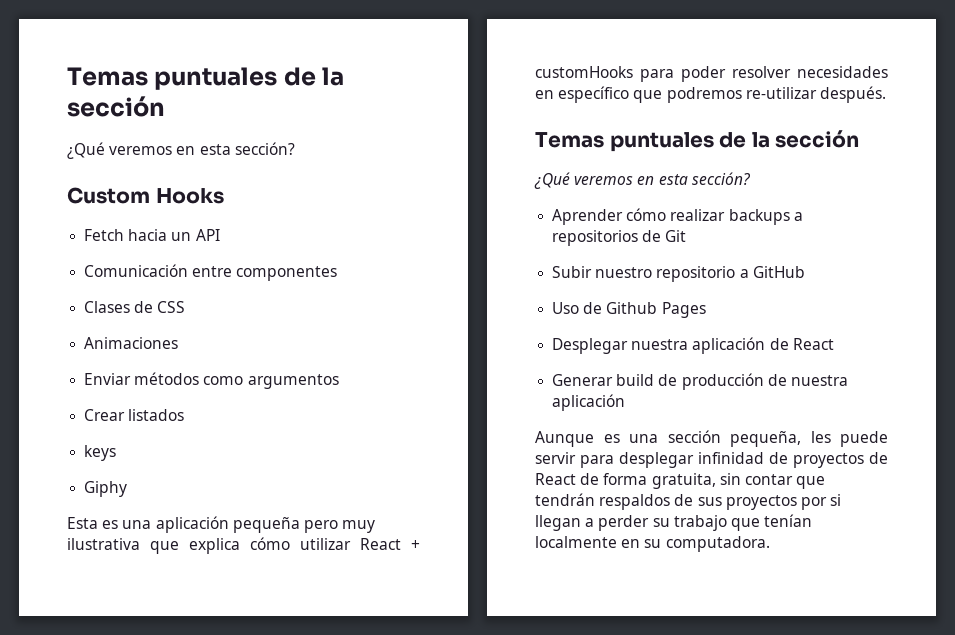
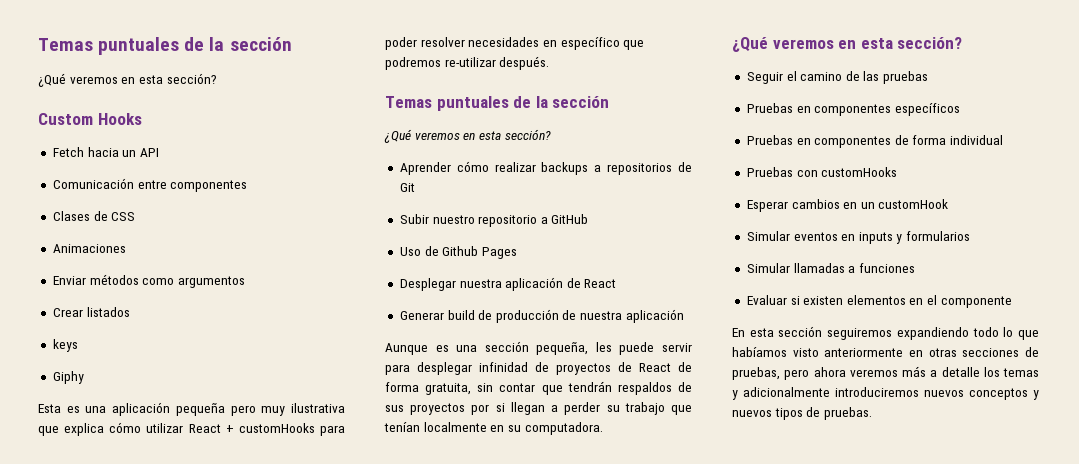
(770, 544) none -> [732,37,963,52] [746,71,929,84] [746,103,960,116] [746,135,1004,148] [746,167,898,177] [746,199,949,212] [746,231,971,244] [746,263,915,273] [746,295,1012,308] [732,326,1039,340] [732,347,1039,357] [732,366,1039,380] [732,387,1039,400] [732,407,872,420] // ¿Qué veremos en esta sección? // Seguir el camino de las pruebas // Pruebas en componentes específicos // Pruebas en componentes de forma individual // Pruebas con customHooks // Esperar cambios en un customHook // Simular eventos en inputs y formularios // Simular llamadas a funciones // Evaluar si existen elementos en el componente // En esta sección seguiremos expandiendo todo lo que habíamos visto anteriormente en otras secciones de pruebas, pero ahora veremos más a detalle los temas y adicionalmente introduciremos nuevos conceptos y nuevos tipos de pruebas.

